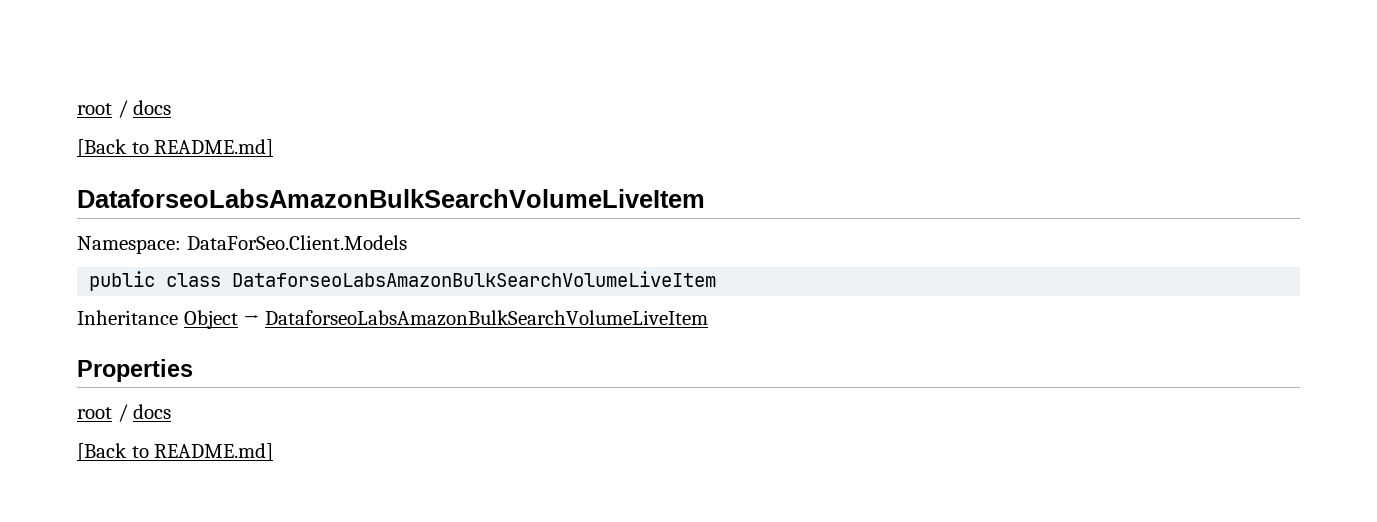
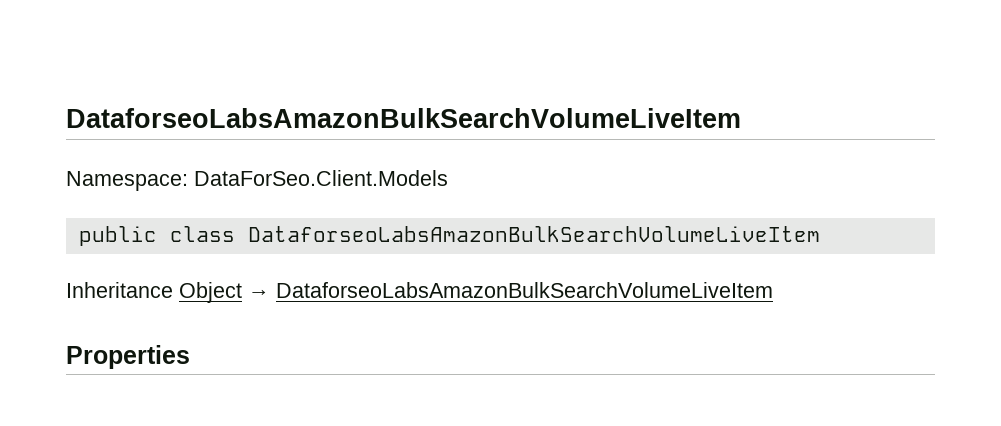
[77,100,172,118] [77,139,274,157] root / docs // [Back to README.md] // -> (66, 118) none
[77,404,172,422] [77,443,274,461] // root / docs // [Back to README.md] -> (190, 357) none

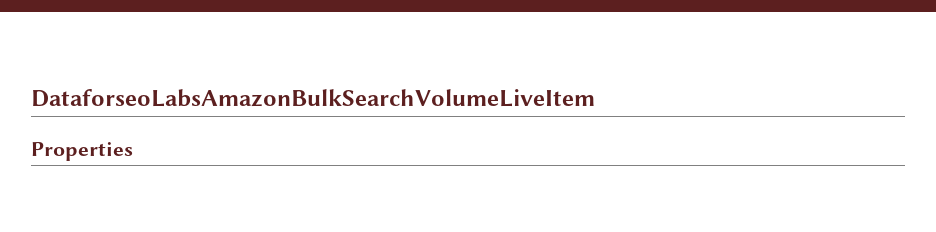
[66,108,741,128] [66,170,448,191] [78,226,820,246] [66,282,773,303] DataforseoLabsAmazonBulkSearchVolumeLiveItem // Namespace: DataForSeo.Client.Models // public class DataforseoLabsAmazonBulkSearchVolumeLiveItem // Inheritance Object → DataforseoLabsAmazonBulkSearchVolumeLiveItem -> [31,89,595,107] DataforseoLabsAmazonBulkSearchVolumeLiveItem

